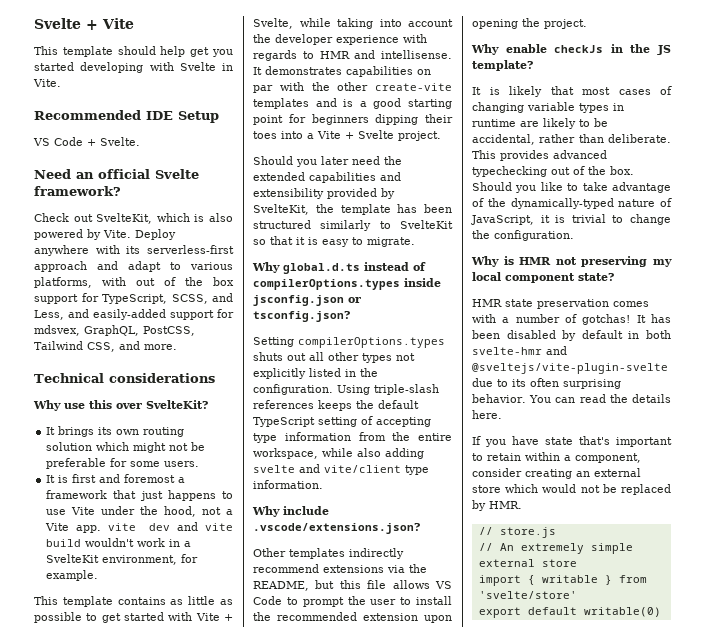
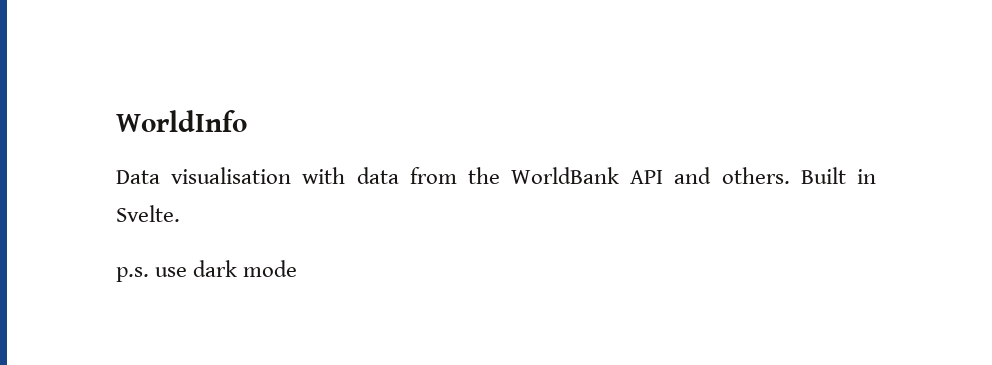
[34,18,134,30] [34,46,233,57] [34,62,233,73] [33,79,61,87] [34,110,219,123] [33,137,140,146] [34,169,199,179] [34,186,121,196] [34,213,233,224] [34,229,176,240] [34,245,234,256] [34,261,233,272] [34,277,234,288] [34,293,233,304] [34,309,234,320] [34,325,195,336] [34,341,177,352] [34,373,215,383] [33,400,208,411] [46,426,185,437] [46,442,206,453] [46,458,200,469] [46,474,186,483] [46,490,233,501] [46,506,233,517] [45,522,233,533] [46,538,192,547] [46,554,199,565] [46,570,99,581] [34,596,234,607] [34,612,234,623] [253,18,453,29] [253,34,427,45] [253,50,452,61] [253,66,431,77] [253,82,452,93] [253,98,452,109] [253,114,453,125] [253,130,441,141] [253,156,402,167] [253,172,401,183] [253,188,395,199] [253,204,452,215] [253,220,453,231] [253,236,415,247] [252,262,426,274] [253,278,441,290] [253,295,361,306] [253,311,350,322] [253,337,445,348] [253,352,415,363] [253,368,378,379] [253,384,439,395] [253,400,419,411] [253,416,431,427] [253,432,452,443] [253,448,424,459] [253,464,429,475] [253,480,323,489] [252,506,329,517] [253,523,420,534] [253,548,404,559] [253,564,427,573] [253,580,452,591] [253,596,452,607] [253,612,452,623] [472,18,587,29] [471,44,671,55] [472,60,533,71] [472,86,672,97] [472,102,624,113] [472,118,608,129] [472,134,671,145] [472,150,607,161] [472,166,634,177] [472,182,671,193] [472,198,672,209] [471,214,671,225] [472,230,574,241] [471,256,672,267] [472,272,614,283] [472,299,649,309] [472,314,671,325] [472,330,671,341] [472,346,567,355] [472,363,668,374] [472,378,621,389] [472,394,671,403] [472,410,502,419] [472,436,672,447] [472,452,641,463] [472,468,641,479] [472,484,671,495] [472,500,522,511] [478,527,556,538] [478,543,633,554] [478,559,577,567] [478,575,647,586] [478,591,577,599] [478,607,661,618] Svelte + Vite // This template should help get you started developing with Svelte in Vite. // Recommended IDE Setup // VS Code + Svelte. // Need an official Svelte framework? // Check out SvelteKit, which is also powered by Vite. Deploy anywhere with its serverless-first approach and adapt to various platforms, with out of the box support for TypeScript, SCSS, and Less, and easily-added support for mdsvex, GraphQL, PostCSS, Tailwind CSS, and more. // Technical considerations // Why use this over SvelteKit? // It brings its own routing solution which might not be preferable for some users. // It is first and foremost a framework that just happens to use Vite under the hood, not a Vite app. vite dev and vite build wouldn't work in a SvelteKit environment, for example. // This template contains as little as possible to get started with Vite + Svelte, while taking into account the developer experience with regards to HMR and intellisense. It demonstrates capabilities on par with the other create-vite templates and is a good starting point for beginners dipping their toes into a Vite + Svelte project. // Should you later need the extended capabilities and extensibility provided by SvelteKit, the template has been structured similarly to SvelteKit so that it is easy to migrate. // Why global.d.ts instead of compilerOptions.types inside jsconfig.json or tsconfig.json? // Setting compilerOptions.types shuts out all other types not explicitly listed in the configuration. Using triple-slash references keeps the default TypeScript setting of accepting type information from the entire workspace, while also adding svelte and vite/client type information. // Why include .vscode/extensions.json? // Other templates indirectly recommend extensions via the README, but this file allows VS Code to prompt the user to install the recommended extension upon opening the project. // Why enable checkJs in the JS template? // It is likely that most cases of changing variable types in runtime are likely to be accidental, rather than deliberate. This provides advanced typechecking out of the box. Should you like to take advantage of the dynamically-typed nature of JavaScript, it is trivial to change the configuration. // Why is HMR not preserving my local component state? // HMR state preservation comes with a number of gotchas! It has been disabled by default in both svelte-hmr and @sveltejs/vite-plugin-svelte due to its often surprising behavior. You can read the details here. // If you have state that's important to retain within a component, consider creating an external store which would not be replaced by HMR. // // store.js // // An extremely simple external store // import { writable } from 'svelte/store' // export default writable(0) -> [116,110,247,132] [116,167,876,184] [116,205,180,222] [116,260,298,282] WorldInfo // Data visualisation with data from the WorldBank API and others. Built in Svelte. // p.s. use dark mode

